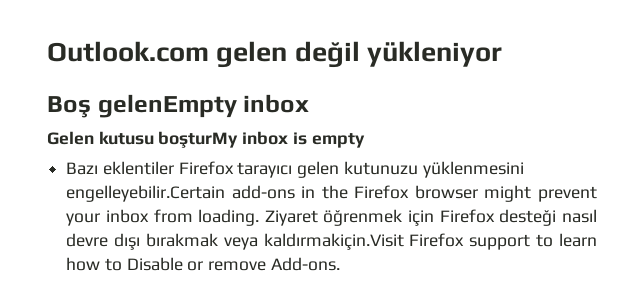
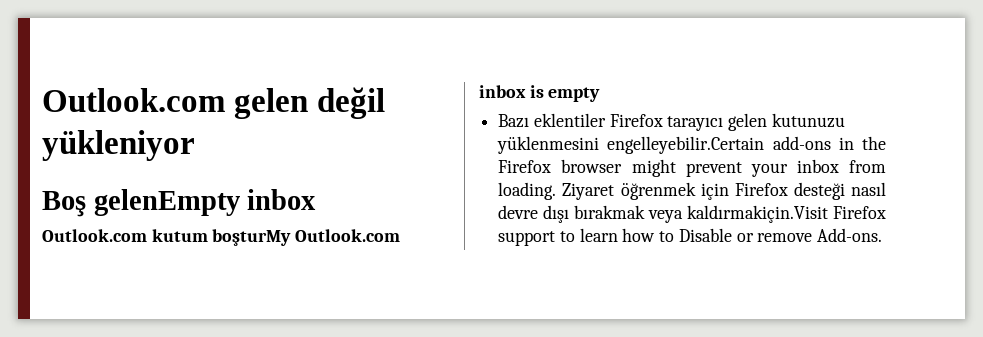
[47,131,239,148] Gelen kutusu boşturMy -> [42,229,401,246] Outlook.com kutum boşturMy Outlook.com

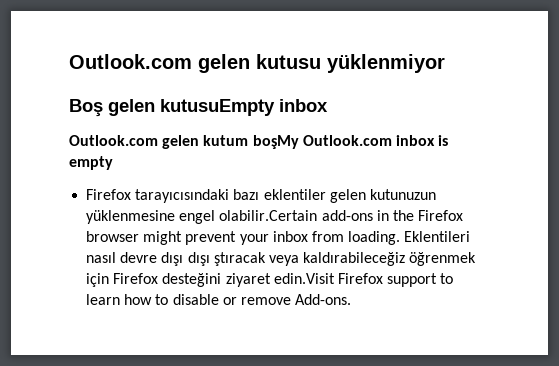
[42,87,385,119] [42,130,195,161] Outlook.com gelen değil yükleniyor -> [69,54,445,73] Outlook.com gelen kutusu yüklenmiyor
[93,189,240,216] gelenEmpty -> [108,99,275,116] gelen kutusuEmpty
[151,229,292,246] kutum boşturMy -> [162,135,299,149] gelen kutum boşMy
[498,113,845,131] [497,136,765,154] Bazı eklentiler Firefox tarayıcı gelen kutunuzu yüklenmesini engelleyebilir.Certain -> [86,189,436,203] [86,210,318,224] Firefox tarayıcısındaki bazı eklentiler gelen kutunuzun yüklenmesine engel olabilir.Certain
[562,182,886,200] [498,205,829,223] Ziyaret öğrenmek için Firefox desteği nasıl devre dışı bırakmak veya kaldırmakiçin.Visit -> [404,231,471,242] [86,252,477,266] [86,273,335,287] Eklentileri nasıl devre dışı dışı ştıracak veya kaldırabileceğiz öğrenmek için Firefox desteğini ziyaret edin.Visit
[678,228,732,242] Disable -> [172,294,219,305] disable

